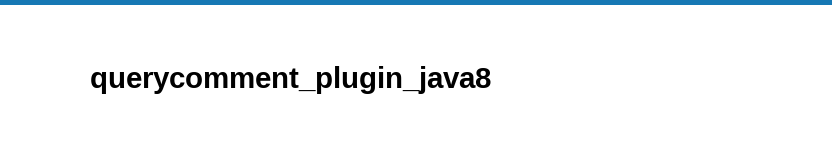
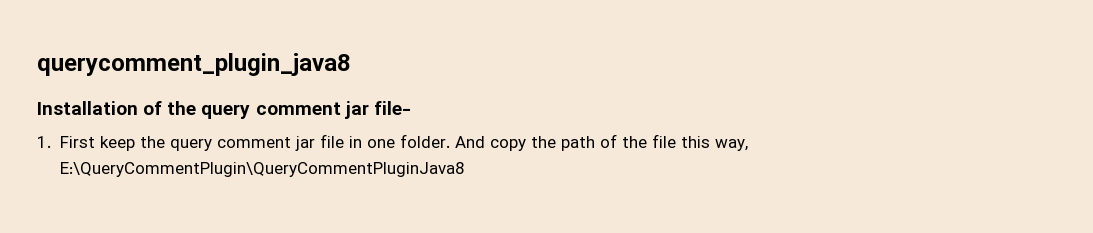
(491, 80) none -> [37,101,411,119] [37,134,748,151] [59,162,465,177] // Installation of the query comment jar file- // 1. First keep the query comment jar file in one folder. And copy the path of the file this way, E:\QueryCommentPlugin\QueryCommentPluginJava8

